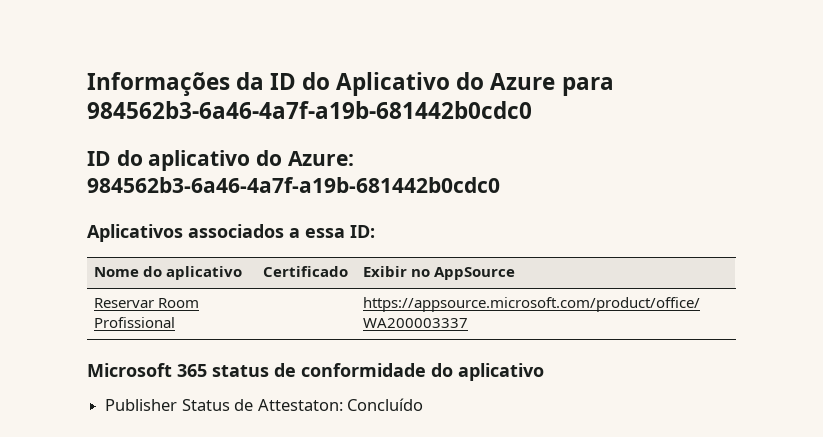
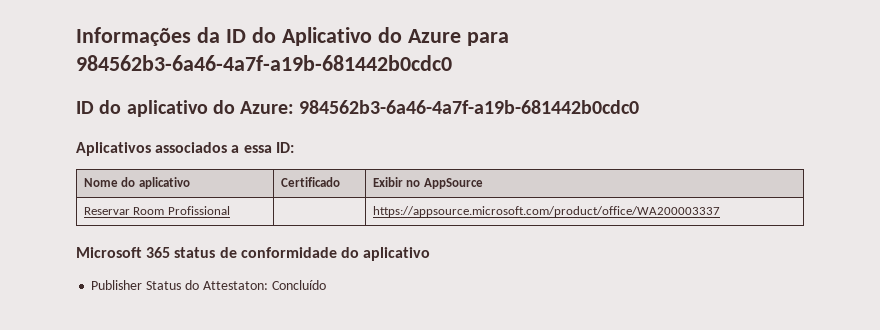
[234,399,254,411] de -> [184,280,199,290] do

